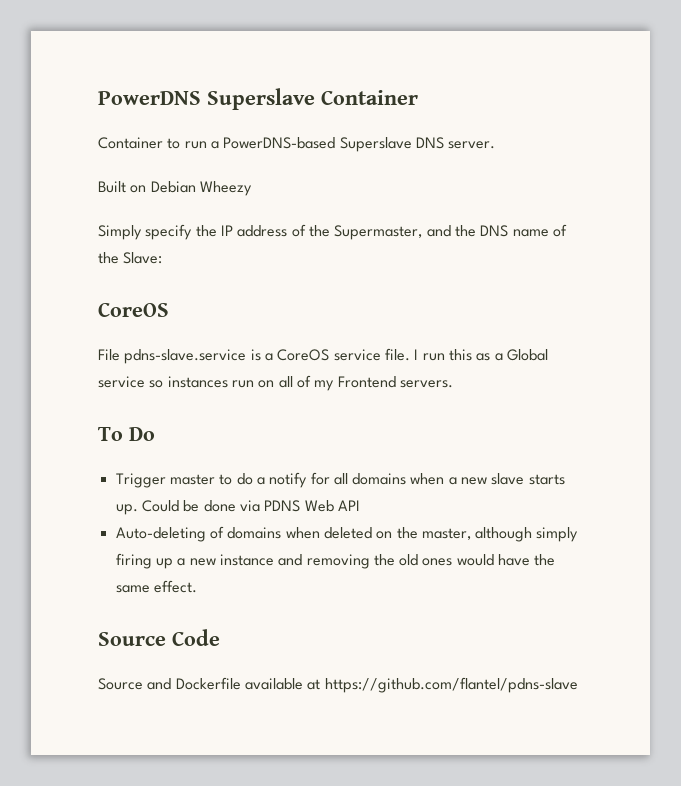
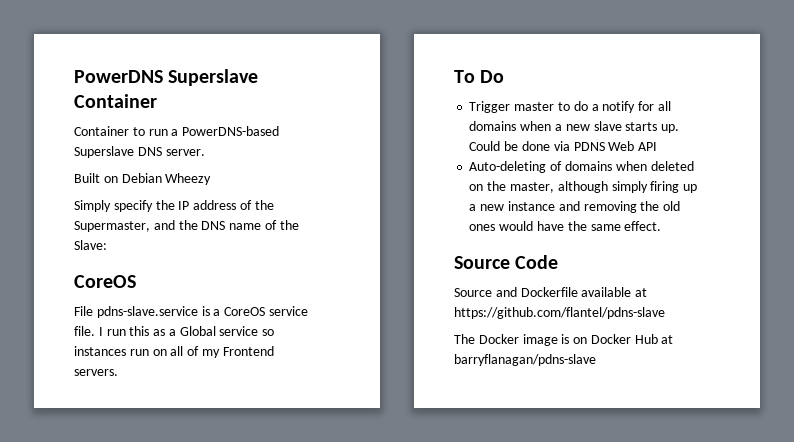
(578, 685) none -> [454,334,674,346] [454,354,596,366] // The Docker image is on Docker Hub at barryflanagan/pdns-slave

